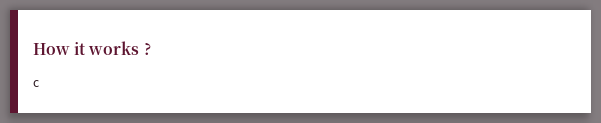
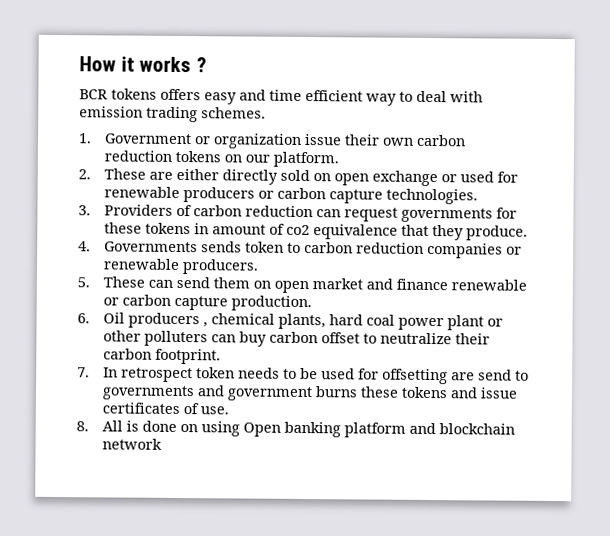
[33,80,39,87] c -> [79,88,483,106] [79,106,266,123] [78,133,466,149] [103,150,339,168] [78,168,518,187] [103,186,478,205] [78,204,517,223] [103,222,528,241] [78,241,522,259] [102,258,259,275] [77,276,527,294] [102,294,312,312] [77,312,503,331] [102,330,490,347] [102,348,221,365] [77,367,529,385] [101,385,518,402] [101,402,229,415] [76,420,515,438] [101,438,162,450] BCR tokens offers easy and time efficient way to deal with emission trading schemes. // 1. Government or organization issue their own carbon reduction tokens on our platform. // 2. These are either directly sold on open exchange or used for renewable producers or carbon capture technologies. // 3. Providers of carbon reduction can request governments for these tokens in amount of co2 equivalence that they produce. // 4. Governments sends token to carbon reduction companies or renewable producers. // 5. These can send them on open market and finance renewable or carbon capture production. // 6. Oil producers , chemical plants, hard coal power plant or other polluters can buy carbon offset to neutralize their carbon footprint. // 7. In retrospect token needs to be used for offsetting are send to governments and government burns these tokens and issue certificates of use. // 8. All is done on using Open banking platform and blockchain network

